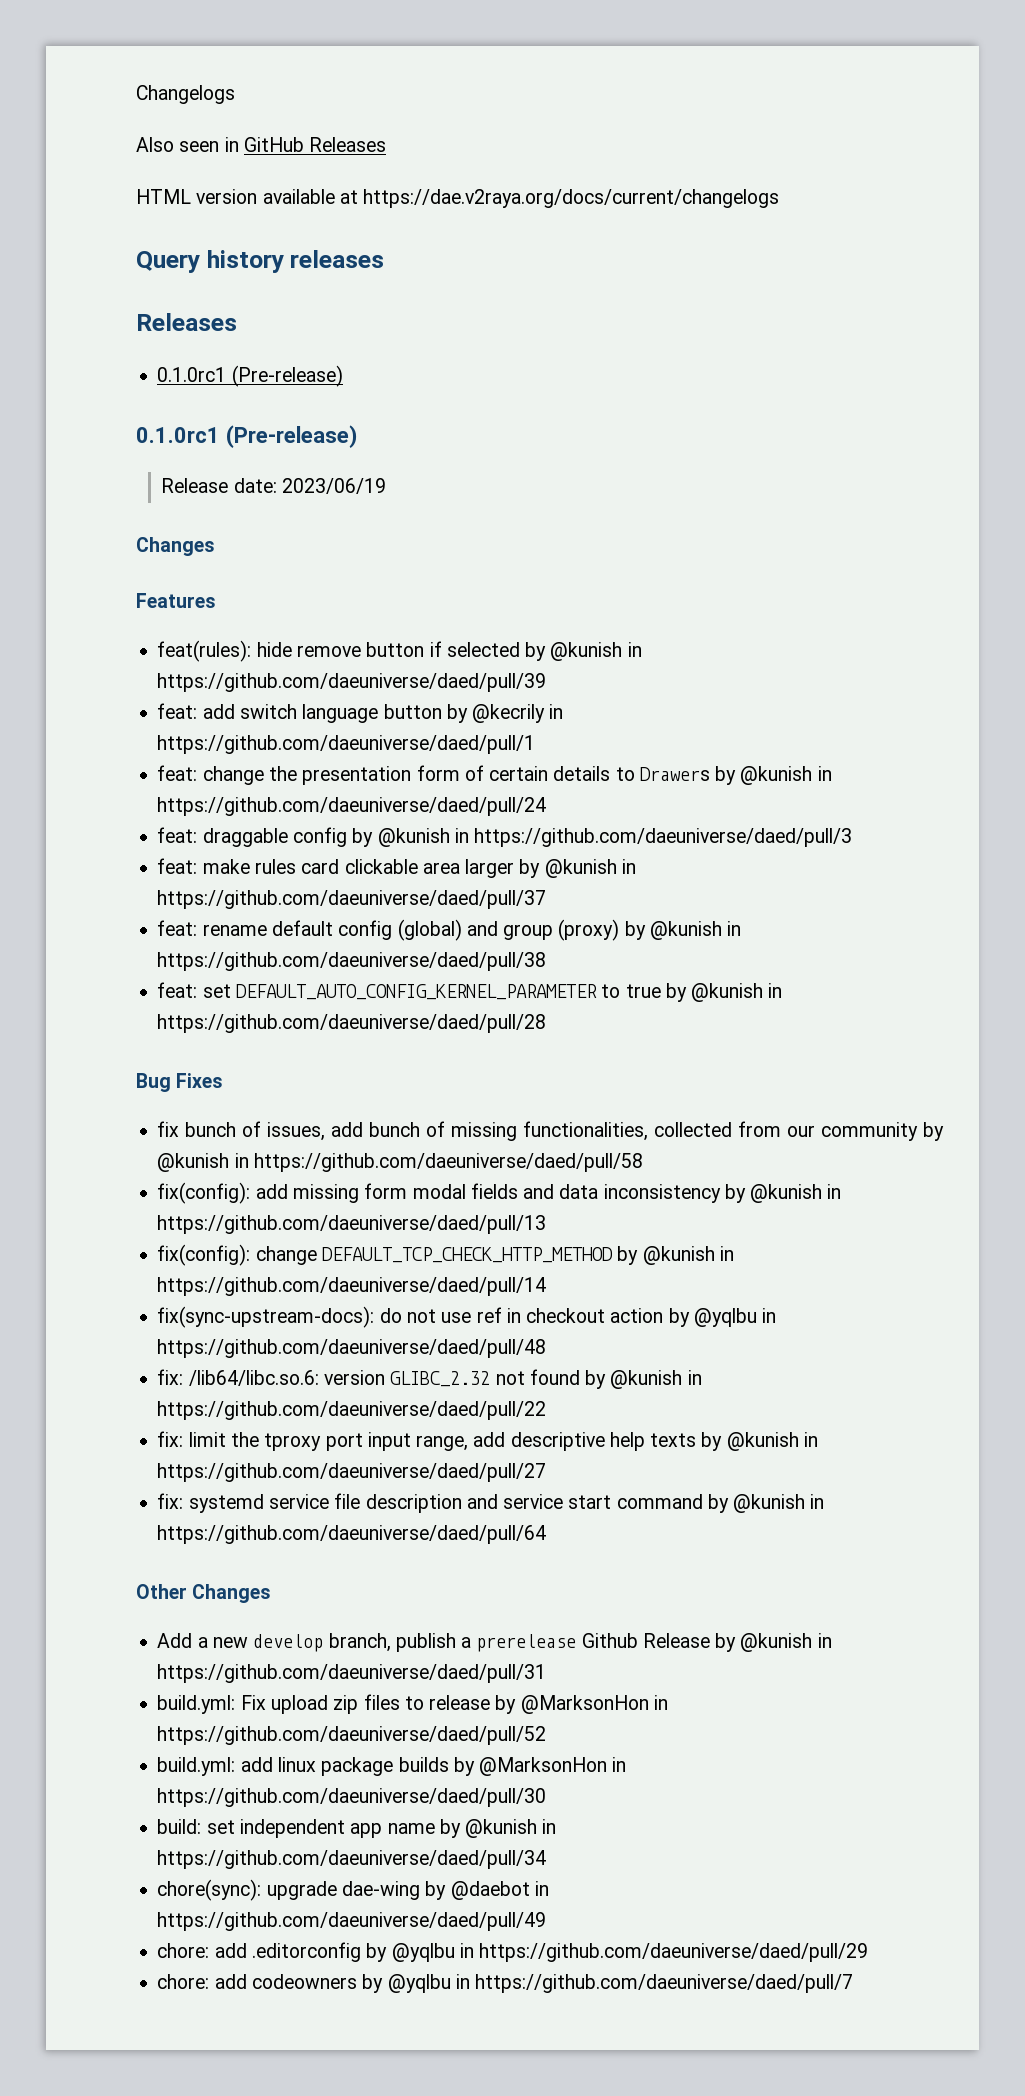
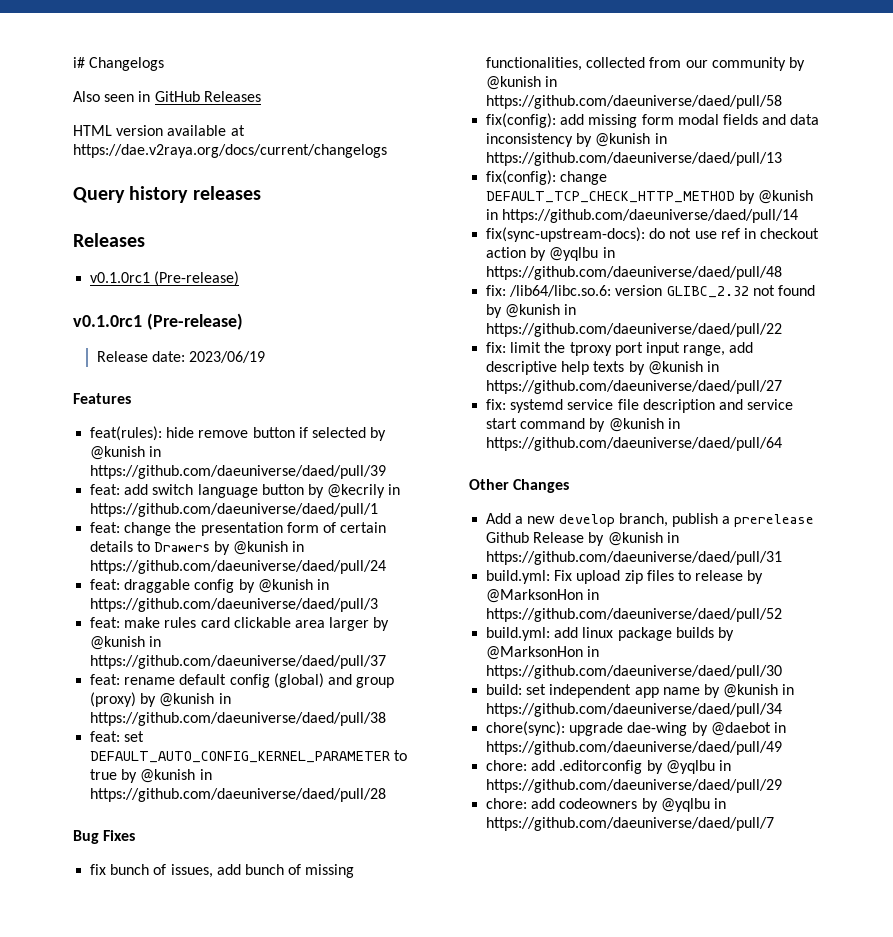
(136, 94) none -> [73,57,85,68] i#
[157,365,343,387] [136,427,220,443] 0.1.0rc1 (Pre-release) // 0.1.0rc1 -> [90,271,240,286] [73,315,142,327] v0.1.0rc1 (Pre-release) // v0.1.0rc1
[136,537,215,556] // Changes -> (266, 357) none

